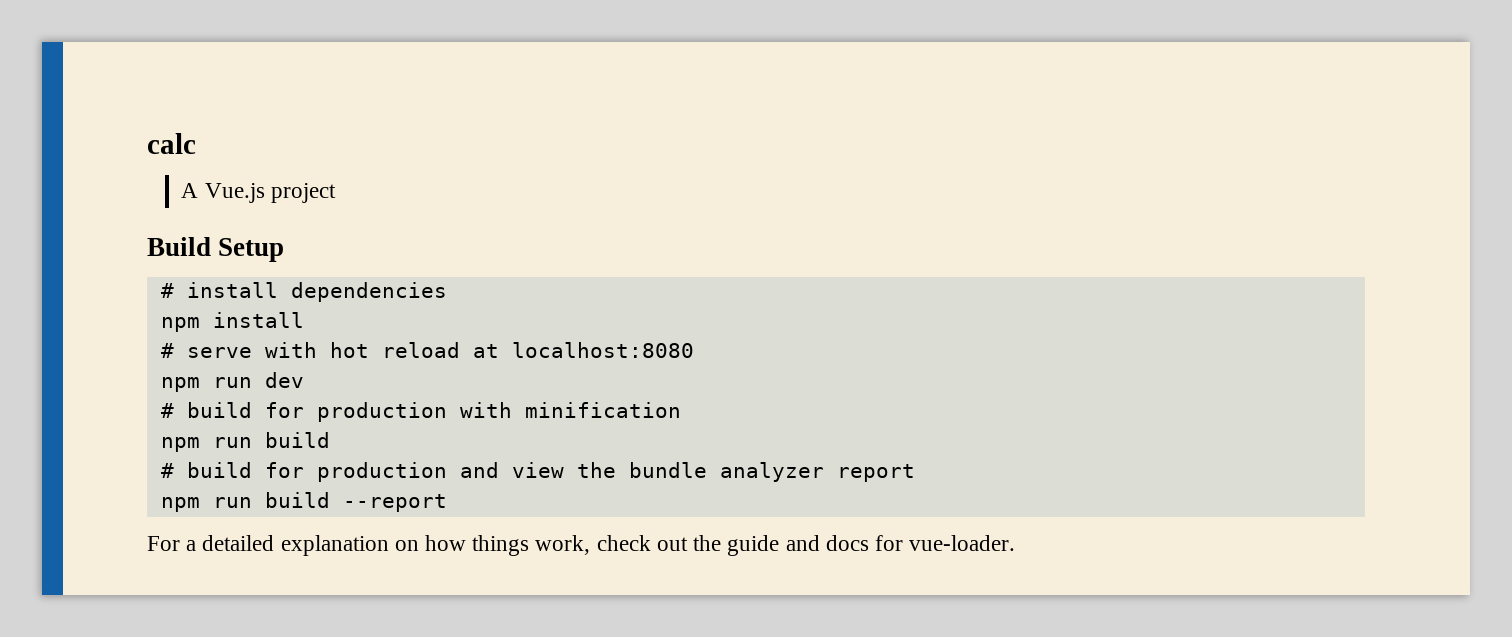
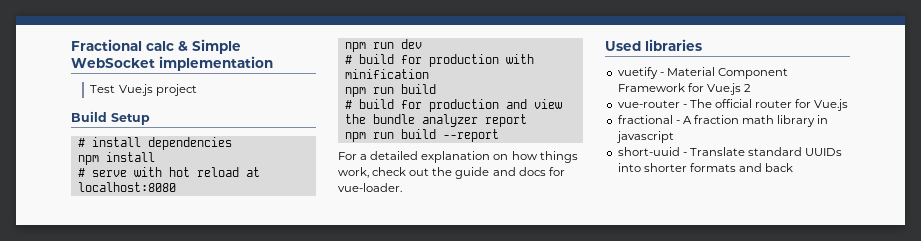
(147, 143) none -> [71,39,142,51] Fractional
[181,183,199,198] // A -> [178,39,241,54] [71,56,273,71] [90,85,116,93] & Simple WebSocket implementation // Test
(1016, 543) none -> [605,39,702,51] [617,67,788,79] [617,83,751,95] [617,99,849,111] [617,115,829,127] [615,131,674,143] [617,147,843,156] [617,163,794,172] // Used libraries // vuetify - Material Component Framework for Vue.js 2 // vue-router - The official router for Vue.js // fractional - A fraction math library in javascript // short-uuid - Translate standard UUIDs into shorter formats and back

